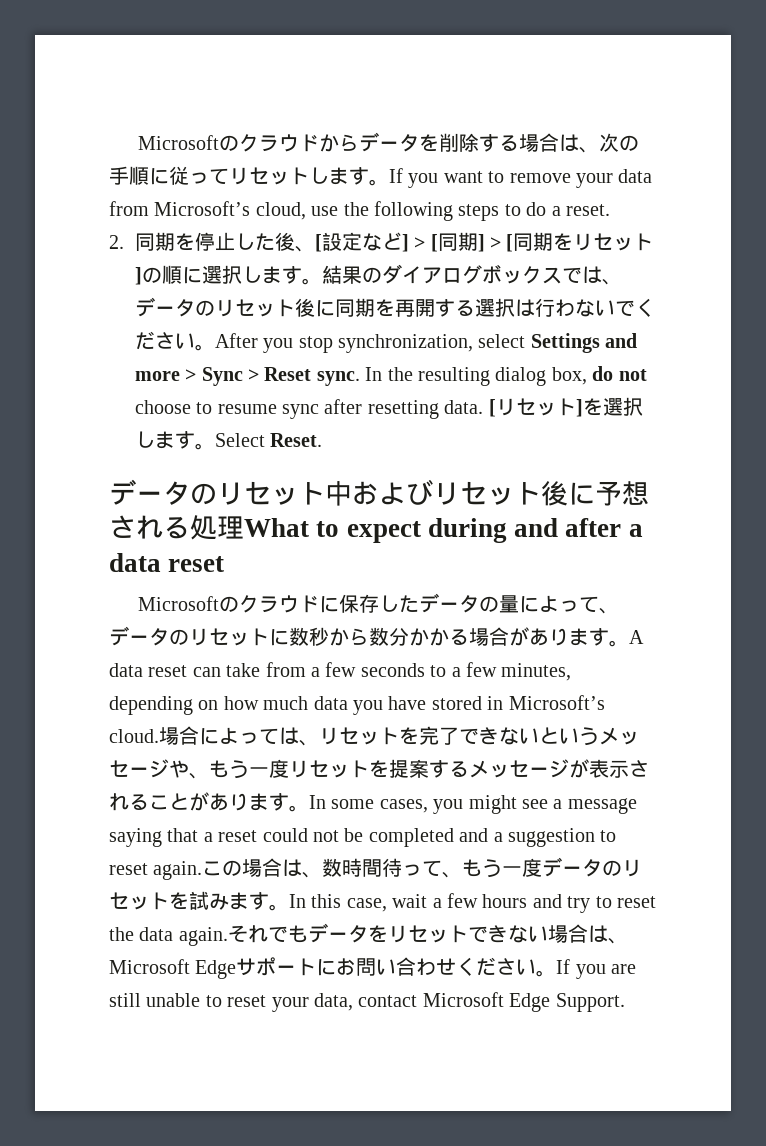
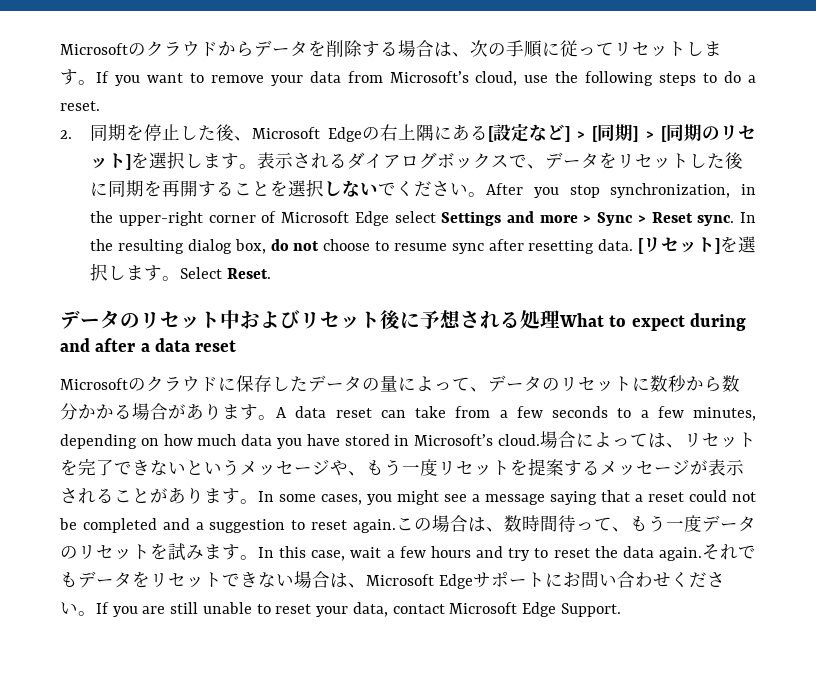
(315, 249) none -> [252,124,488,142] Microsoft Edgeの右上隅にある
[553,233,654,251] [134,265,382,285] をリセット]の順に選択します。結果の -> [701,125,756,140] [90,151,348,170] のリセット]を選択します。表示される
[581,266,622,285] [134,297,295,317] は、データのリセット -> [527,152,726,169] 、データをリセットした
[474,298,575,317] 選択は行わ -> [234,179,343,197] ことを選択し
(473, 343) none -> [741,184,756,195] [90,211,389,226] in the upper-right corner of Microsoft Edge

